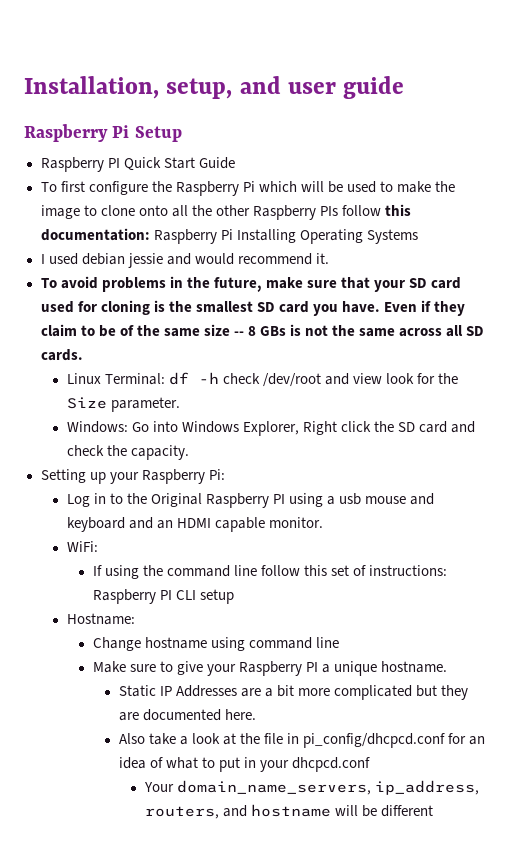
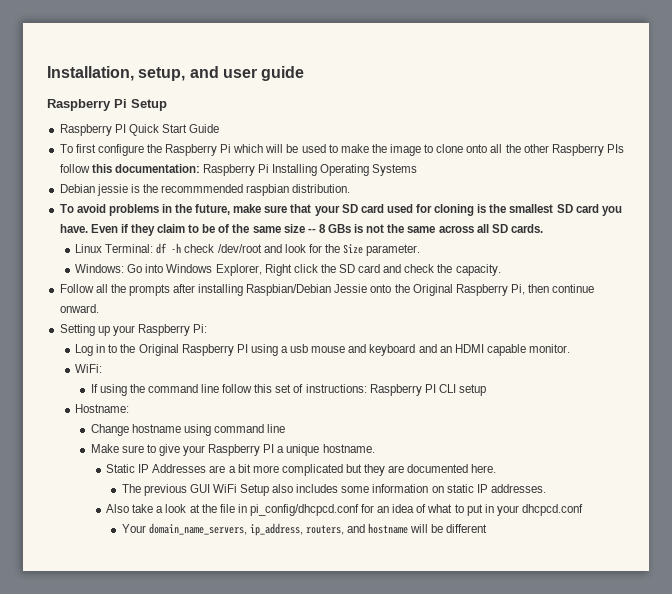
[40,253,329,268] I used debian jessie and would recommend it. -> [59,184,351,196] Debian jessie is the recommmended raspbian distribution.
[352,373,382,384] view -> (282, 248) none
(189, 452) none -> [59,284,595,296] [59,304,99,313] // Follow all the prompts after installing Raspbian/Debian Jessie onto the Original Raspberry Pi, then continue onward.
(256, 714) none -> [121,484,546,496] // The previous GUI WiFi Setup also includes some information on static IP addresses.

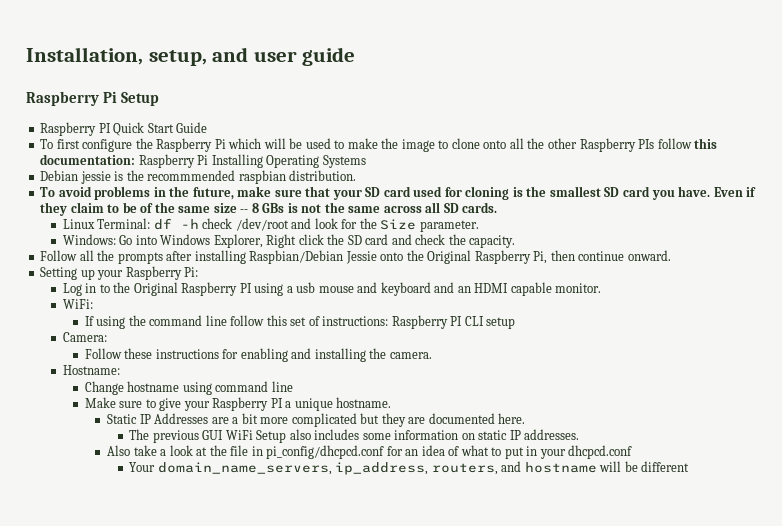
(486, 390) none -> [62,332,107,342] [84,348,432,362] // Camera: // Follow these instructions for enabling and installing the camera.

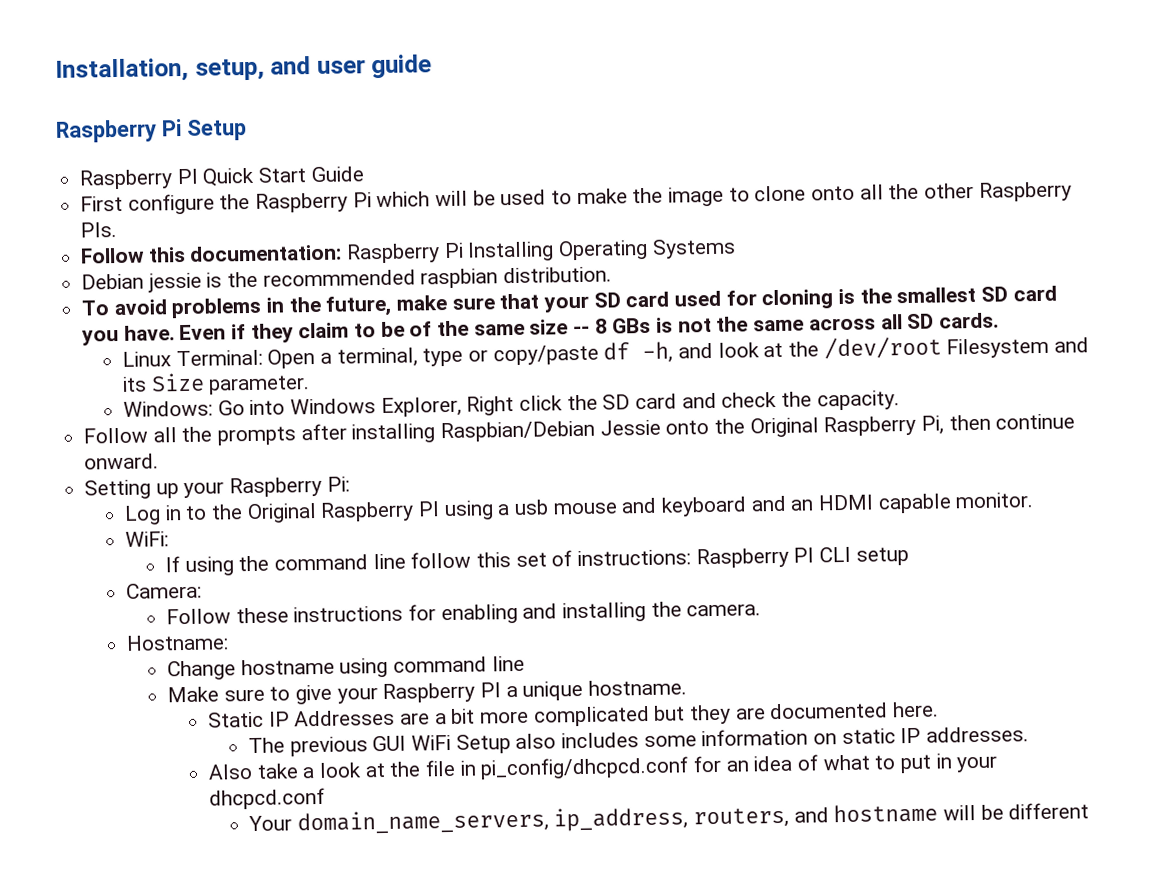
[40,139,80,149] To first -> [80,195,124,212] First
[638,138,692,149] PIs follow -> [80,221,118,238] [80,247,146,264] PIs. // Follow
[153,218,377,231] df -h check /dev/root and look for the -> [267,336,1090,369] [122,376,148,392] Open a terminal, type or copy/paste df -h, and look at the /dev/root Filesystem and its

